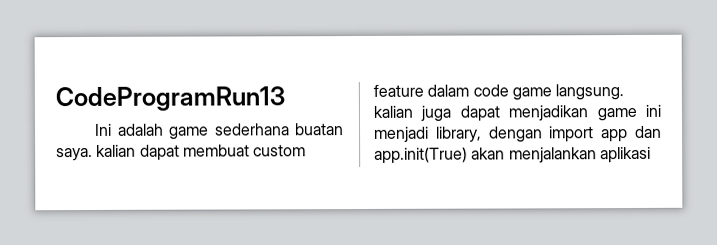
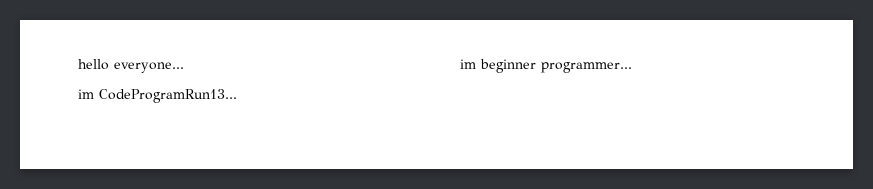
[55,86,285,112] [95,123,344,140] [56,144,307,162] [373,84,625,101] [373,104,661,122] [374,125,662,143] [374,146,651,164] CodeProgramRun13 // Ini adalah game sederhana buatan saya. kalian dapat membuat custom feature dalam code game langsung. kalian juga dapat menjadikan game ini menjadi library, dengan import app dan app.init(True) akan menjalankan aplikasi -> [78,59,184,73] [78,89,237,103] [460,59,632,73] hello everyone... // im CodeProgramRun13... // im beginner programmer...

